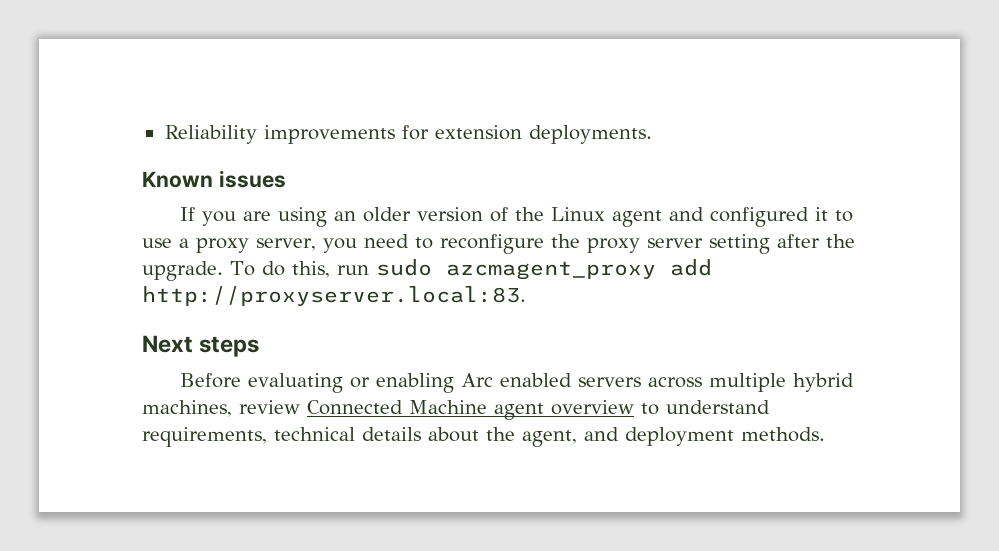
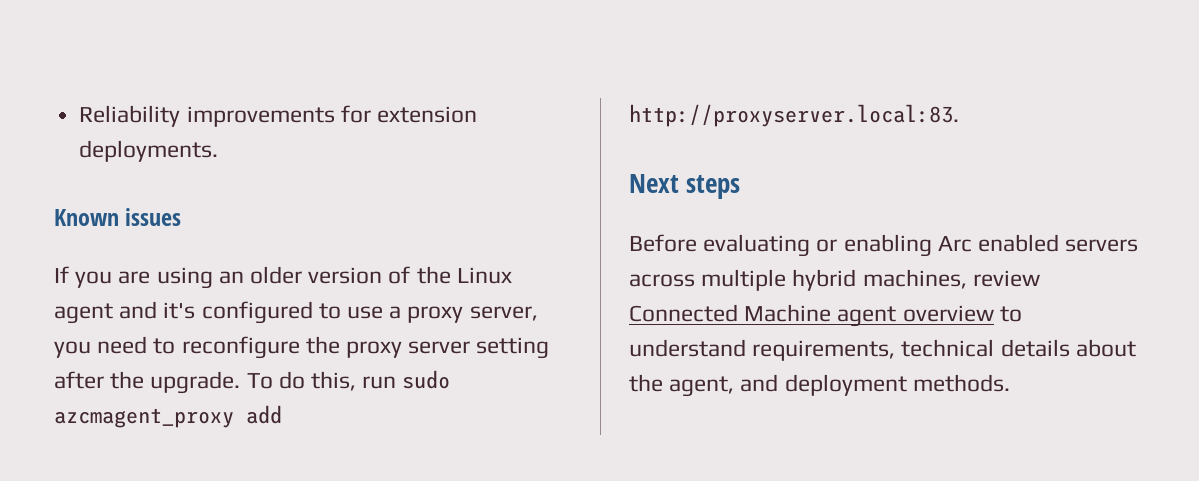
[710,207,829,227] configured it -> [163,301,313,324] it's configured

